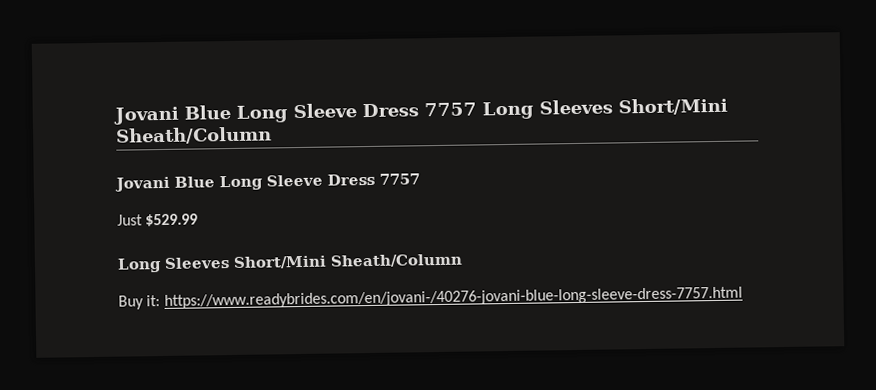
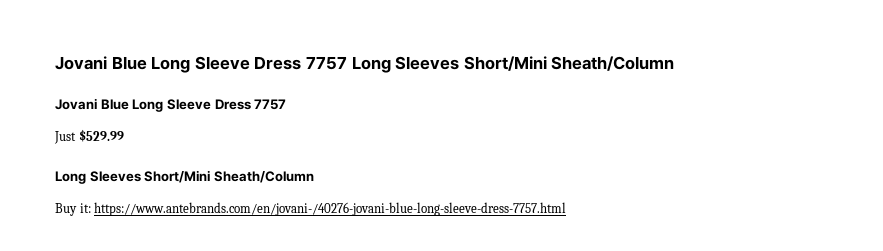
[163,286,743,309] https://www.readybrides.com/en/jovani-/40276-jovani-blue-long-sleeve-dress-7757.html -> [94,202,567,216] https://www.antebrands.com/en/jovani-/40276-jovani-blue-long-sleeve-dress-7757.html

